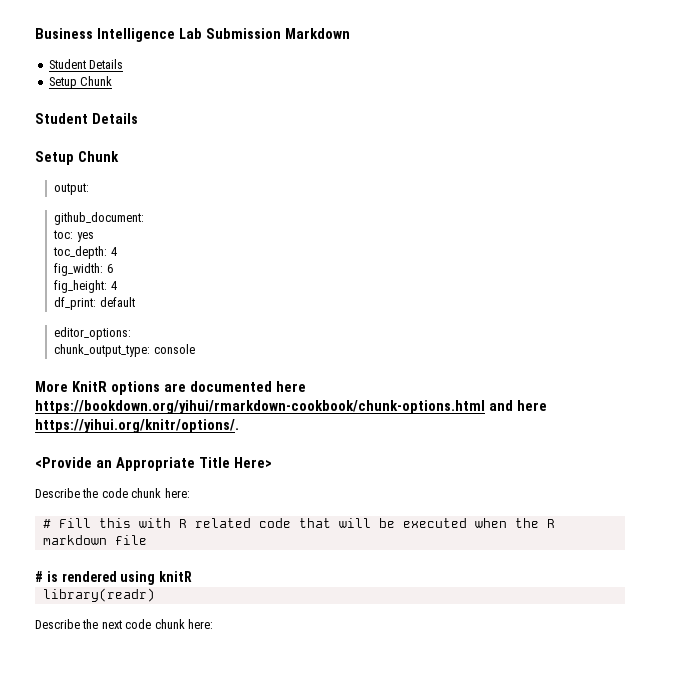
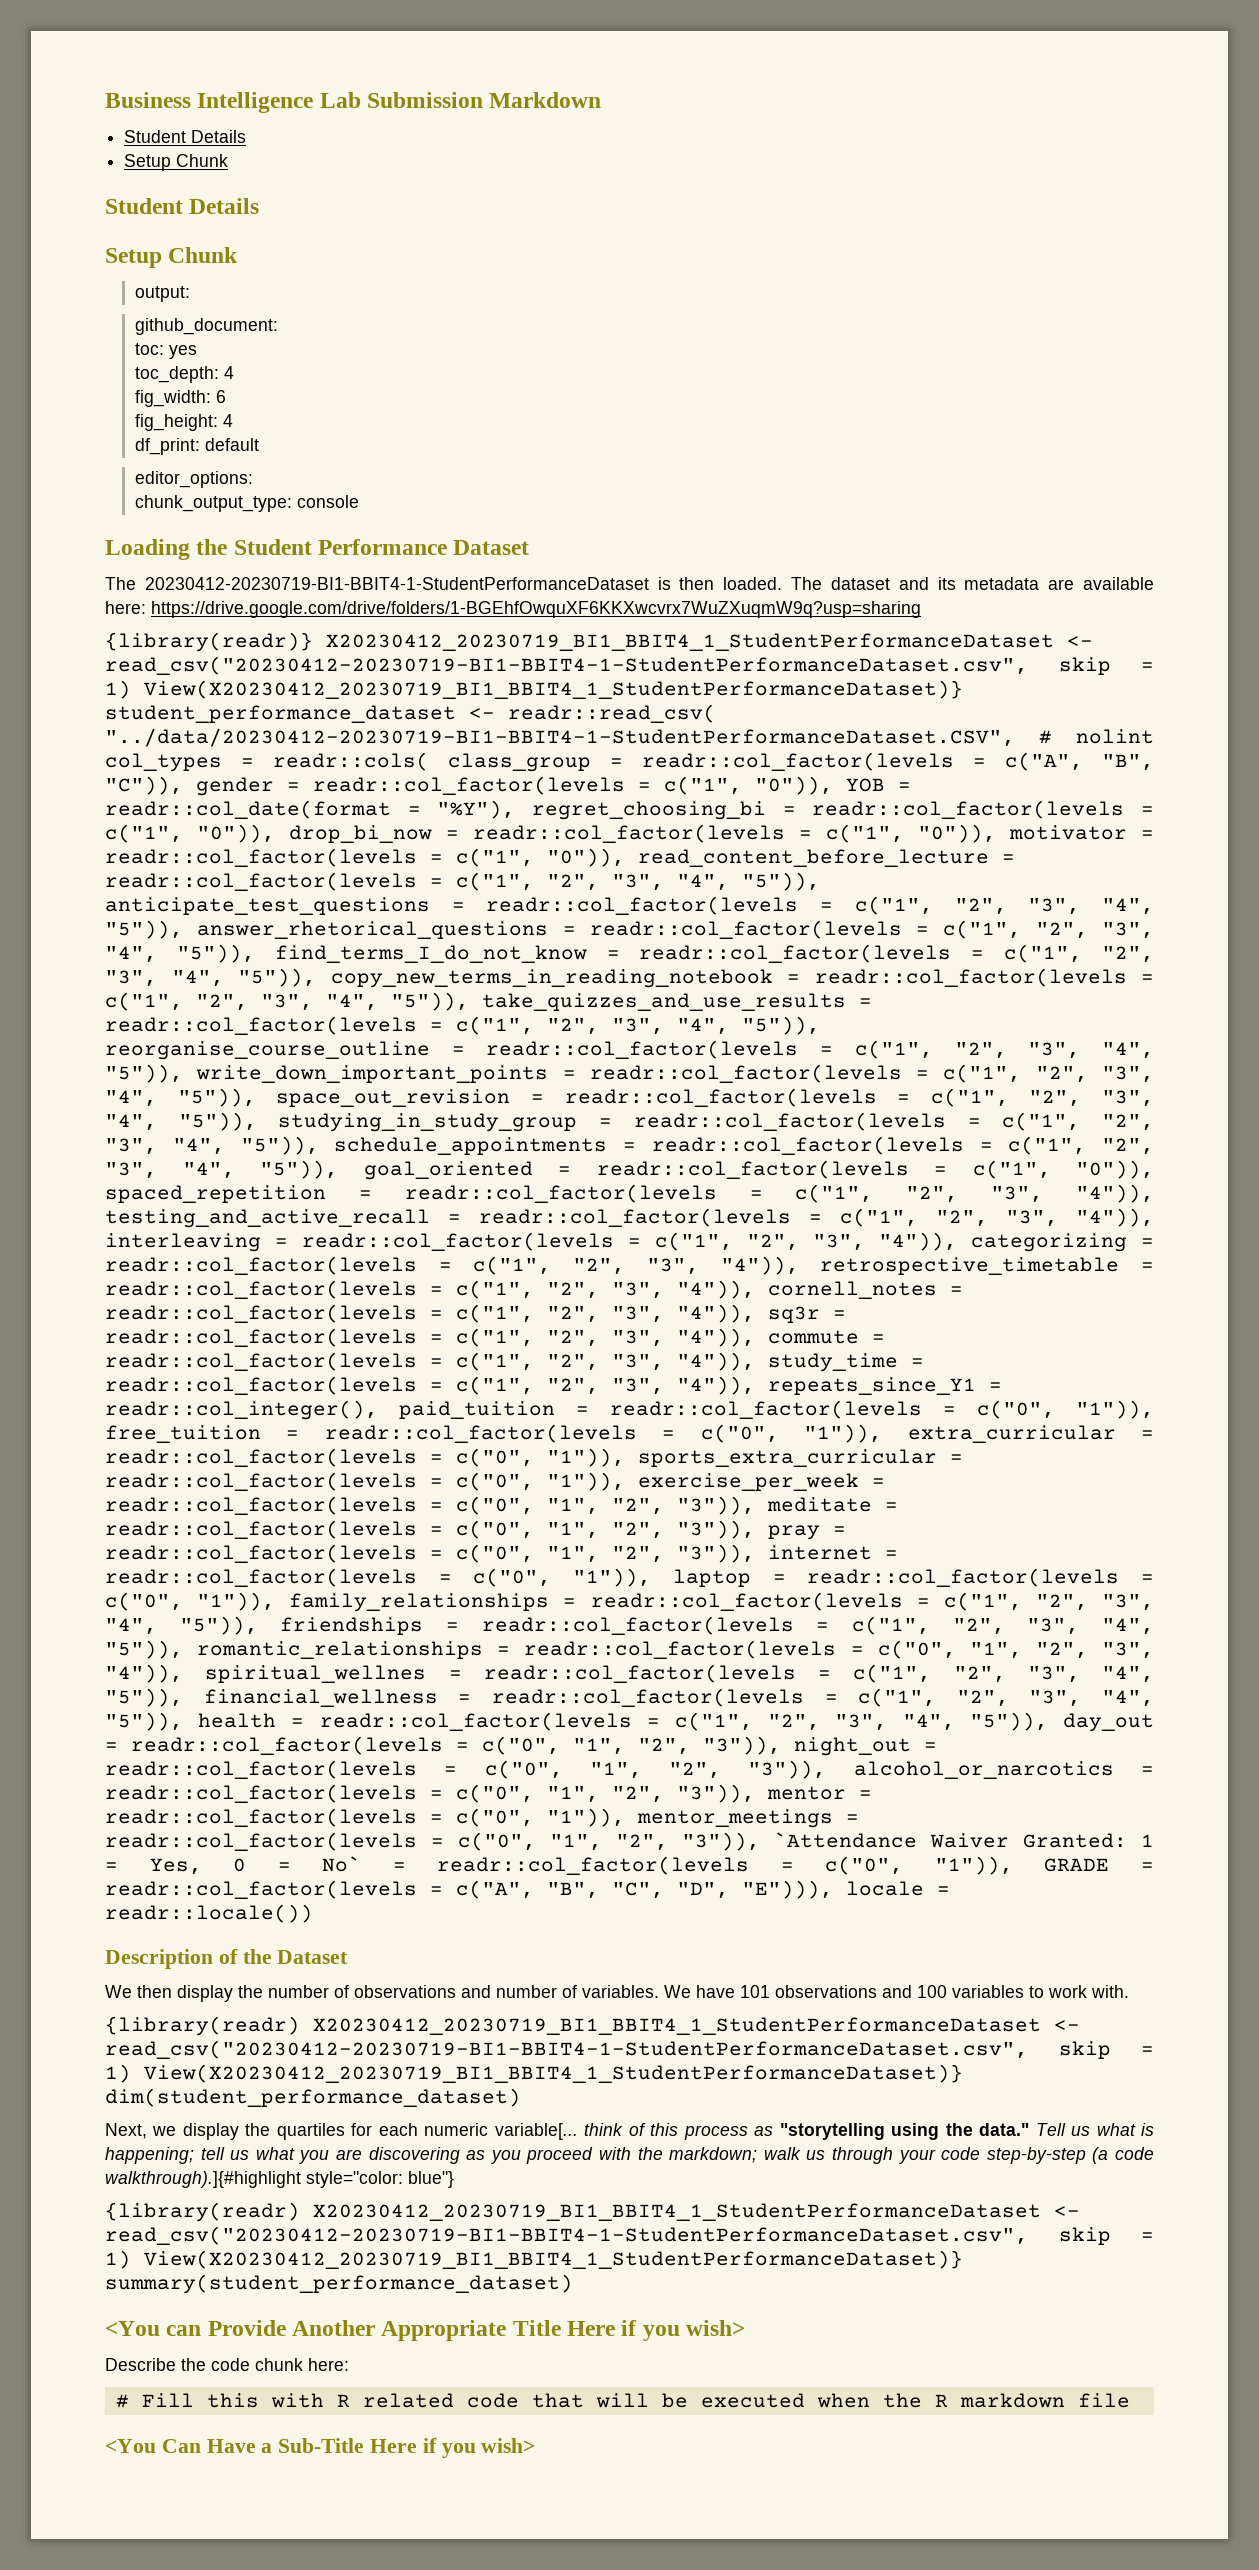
[35,381,306,395] [35,400,547,414] [35,419,239,433] [35,457,272,471] More KnitR options are documented here https://bookdown.org/yihui/rmarkdown-cookbook/chunk-options.html and here https://yihui.org/knitr/options/. // <Provide an Appropriate Title Here> -> [105,539,530,560] [105,577,1155,590] [105,601,921,618] [105,632,1093,652] [105,656,1154,675] [105,680,963,699] [105,704,716,723] [105,728,1154,747] [105,752,1154,772] [105,776,911,796] [105,800,1154,820] [105,824,1154,843] [105,848,1015,867] [105,872,820,891] [105,896,1154,915] [105,920,1155,939] [105,944,1154,963] [105,968,1154,988] [105,992,872,1011] [105,1016,820,1035] [105,1040,1154,1060] [105,1064,1155,1083] [105,1088,1154,1107] [105,1112,1154,1132] [105,1136,1154,1155] [105,1160,1154,1180] [105,1184,1155,1203] [105,1208,1154,1228] [105,1232,1154,1252] [105,1256,1154,1275] [105,1280,963,1299] [105,1304,846,1323] [105,1328,885,1347] [105,1352,924,1372] [105,1376,1002,1395] [105,1400,1154,1420] [105,1424,1154,1443] [105,1448,963,1467] [105,1472,885,1491] [105,1496,898,1515] [105,1520,846,1540] [105,1544,898,1563] [105,1568,1154,1587] [105,1592,1154,1612] [105,1616,1154,1635] [105,1640,1154,1659] [105,1664,1154,1683] [105,1688,1154,1707] [105,1712,1155,1732] [105,1736,937,1756] [105,1760,1155,1779] [105,1784,872,1803] [105,1808,859,1828] [105,1832,1154,1851] [105,1856,1154,1875] [105,1880,950,1899] [105,1904,313,1923] [105,1949,349,1969] [105,1985,1129,2002] [105,2016,1080,2036] [105,2040,1154,2059] [105,2064,963,2083] [105,2088,521,2107] [105,2123,1154,2140] [105,2147,1155,2164] [105,2171,454,2188] [105,2202,1080,2222] [105,2226,1154,2245] [105,2250,963,2269] [105,2274,573,2294] [105,2320,746,2341] Loading the Student Performance Dataset // The 20230412-20230719-BI1-BBIT4-1-StudentPerformanceDataset is then loaded. The dataset and its metadata are available here: https://drive.google.com/drive/folders/1-BGEhfOwquXF6KKXwcvrx7WuZXuqmW9q?usp=sharing // {library(readr)} X20230412_20230719_BI1_BBIT4_1_StudentPerformanceDataset <- read_csv("20230412-20230719-BI1-BBIT4-1-StudentPerformanceDataset.csv", skip = 1) View(X20230412_20230719_BI1_BBIT4_1_StudentPerformanceDataset)} student_performance_dataset <- readr::read_csv( "../data/20230412-20230719-BI1-BBIT4-1-StudentPerformanceDataset.CSV", # nolint col_types = readr::cols( class_group = readr::col_factor(levels = c("A", "B", "C")), gender = readr::col_factor(levels = c("1", "0")), YOB = readr::col_date(format = "%Y"), regret_choosing_bi = readr::col_factor(levels = c("1", "0")), drop_bi_now = readr::col_factor(levels = c("1", "0")), motivator = readr::col_factor(levels = c("1", "0")), read_content_before_lecture = readr::col_factor(levels = c("1", "2", "3", "4", "5")), anticipate_test_questions = readr::col_factor(levels = c("1", "2", "3", "4", "5")), answer_rhetorical_questions = readr::col_factor(levels = c("1", "2", "3", "4", "5")), find_terms_I_do_not_know = readr::col_factor(levels = c("1", "2", "3", "4", "5")), copy_new_terms_in_reading_notebook = readr::col_factor(levels = c("1", "2", "3", "4", "5")), take_quizzes_and_use_results = readr::col_factor(levels = c("1", "2", "3", "4", "5")), reorganise_course_outline = readr::col_factor(levels = c("1", "2", "3", "4", "5")), write_down_important_points = readr::col_factor(levels = c("1", "2", "3", "4", "5")), space_out_revision = readr::col_factor(levels = c("1", "2", "3", "4", "5")), studying_in_study_group = readr::col_factor(levels = c("1", "2", "3", "4", "5")), schedule_appointments = readr::col_factor(levels = c("1", "2", "3", "4", "5")), goal_oriented = readr::col_factor(levels = c("1", "0")), spaced_repetition = readr::col_factor(levels = c("1", "2", "3", "4")), testing_and_active_recall = readr::col_factor(levels = c("1", "2", "3", "4")), interleaving = readr::col_factor(levels = c("1", "2", "3", "4")), categorizing = readr::col_factor(levels = c("1", "2", "3", "4")), retrospective_timetable = readr::col_factor(levels = c("1", "2", "3", "4")), cornell_notes = readr::col_factor(levels = c("1", "2", "3", "4")), sq3r = readr::col_factor(levels = c("1", "2", "3", "4")), commute = readr::col_factor(levels = c("1", "2", "3", "4")), study_time = readr::col_factor(levels = c("1", "2", "3", "4")), repeats_since_Y1 = readr::col_integer(), paid_tuition = readr::col_factor(levels = c("0", "1")), free_tuition = readr::col_factor(levels = c("0", "1")), extra_curricular = readr::col_factor(levels = c("0", "1")), sports_extra_curricular = readr::col_factor(levels = c("0", "1")), exercise_per_week = readr::col_factor(levels = c("0", "1", "2", "3")), meditate = readr::col_factor(levels = c("0", "1", "2", "3")), pray = readr::col_factor(levels = c("0", "1", "2", "3")), internet = readr::col_factor(levels = c("0", "1")), laptop = readr::col_factor(levels = c("0", "1")), family_relationships = readr::col_factor(levels = c("1", "2", "3", "4", "5")), friendships = readr::col_factor(levels = c("1", "2", "3", "4", "5")), romantic_relationships = readr::col_factor(levels = c("0", "1", "2", "3", "4")), spiritual_wellnes = readr::col_factor(levels = c("1", "2", "3", "4", "5")), financial_wellness = readr::col_factor(levels = c("1", "2", "3", "4", "5")), health = readr::col_factor(levels = c("1", "2", "3", "4", "5")), day_out = readr::col_factor(levels = c("0", "1", "2", "3")), night_out = readr::col_factor(levels = c("0", "1", "2", "3")), alcohol_or_narcotics = readr::col_factor(levels = c("0", "1", "2", "3")), mentor = readr::col_factor(levels = c("0", "1")), mentor_meetings = readr::col_factor(levels = c("0", "1", "2", "3")), `Attendance Waiver Granted: 1 = Yes, 0 = No` = readr::col_factor(levels = c("0", "1")), GRADE = readr::col_factor(levels = c("A", "B", "C", "D", "E"))), locale = readr::locale()) // Description of the Dataset // We then display the number of observations and number of variables. We have 101 observations and 100 variables to work with. // {library(readr) X20230412_20230719_BI1_BBIT4_1_StudentPerformanceDataset <- read_csv("20230412-20230719-BI1-BBIT4-1-StudentPerformanceDataset.csv", skip = 1) View(X20230412_20230719_BI1_BBIT4_1_StudentPerformanceDataset)} dim(student_performance_dataset) // Next, we display the quartiles for each numeric variable[... think of this process as "storytelling using the data." Tell us what is happening; tell us what you are discovering as you proceed with the markdown; walk us through your code step-by-step (a code walkthrough).]{#highlight style="color: blue"} // {library(readr) X20230412_20230719_BI1_BBIT4_1_StudentPerformanceDataset <- read_csv("20230412-20230719-BI1-BBIT4-1-StudentPerformanceDataset.csv", skip = 1) View(X20230412_20230719_BI1_BBIT4_1_StudentPerformanceDataset)} summary(student_performance_dataset) // <You can Provide Another Appropriate Title Here if you wish>
[35,571,193,585] [42,588,155,602] [35,619,213,629] # is rendered using knitR // library(readr) // Describe the next code chunk here: -> [105,2438,536,2458] <You Can Have a Sub-Title Here if you wish>

